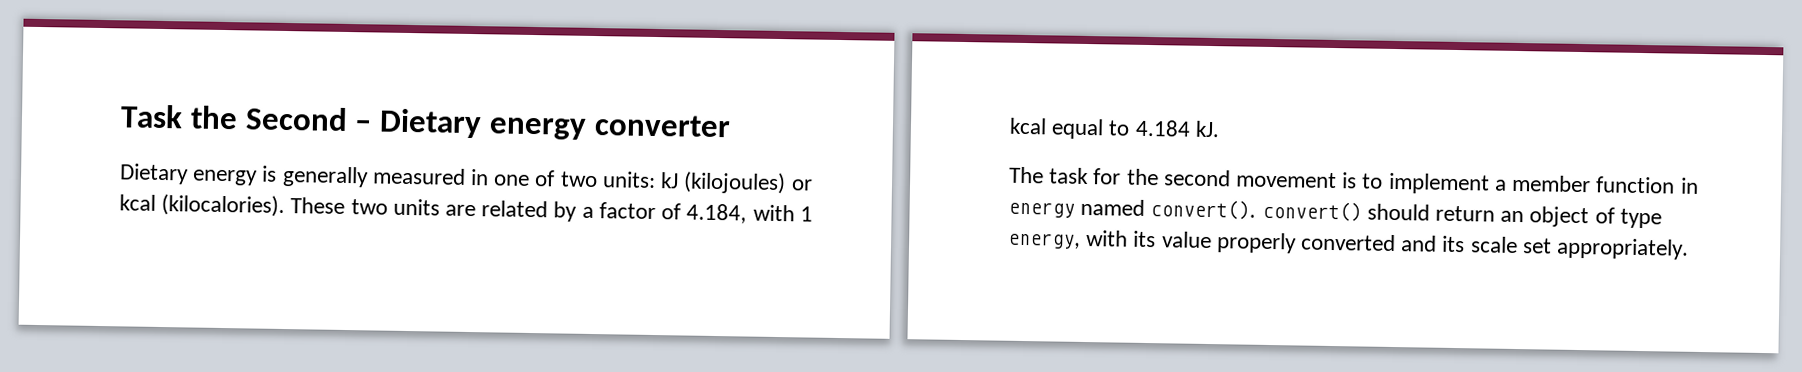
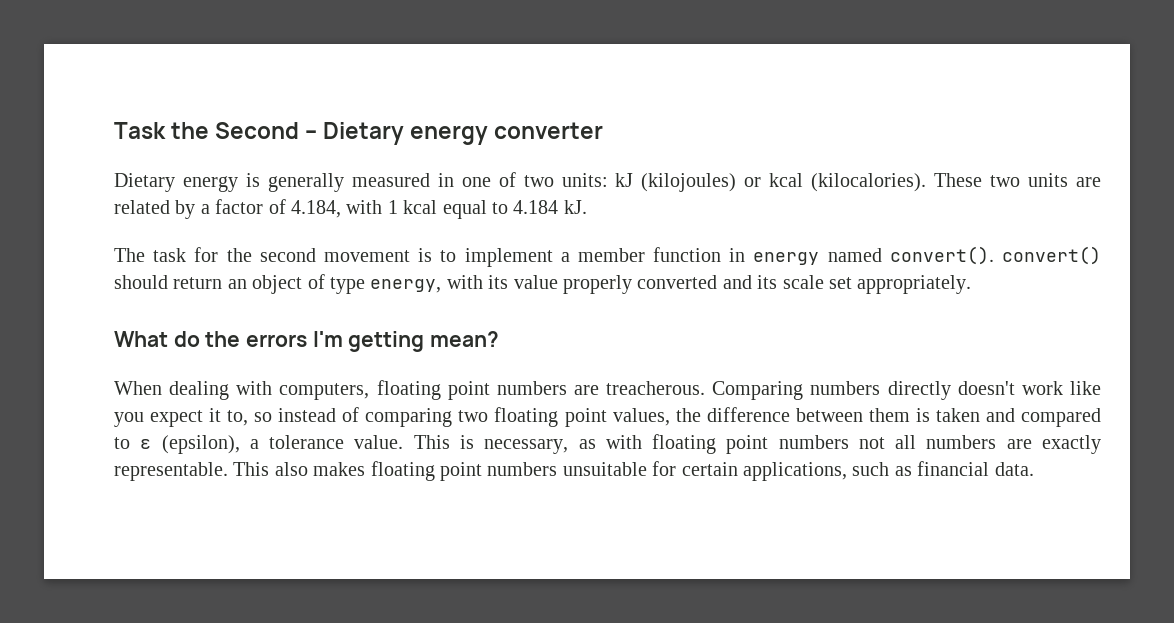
(1690, 248) none -> [114,331,500,352] [114,380,1101,400] [114,407,1101,427] [114,434,1102,454] [114,461,1034,481] // What do the errors I'm getting mean? // When dealing with computers, floating point numbers are treacherous. Comparing numbers directly doesn't work like you expect it to, so instead of comparing two floating point values, the difference between them is taken and compared to ε (epsilon), a tolerance value. This is necessary, as with floating point numbers not all numbers are exactly representable. This also makes floating point numbers unsuitable for certain applications, such as financial data.

